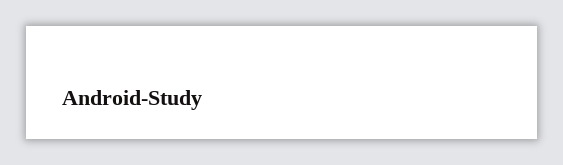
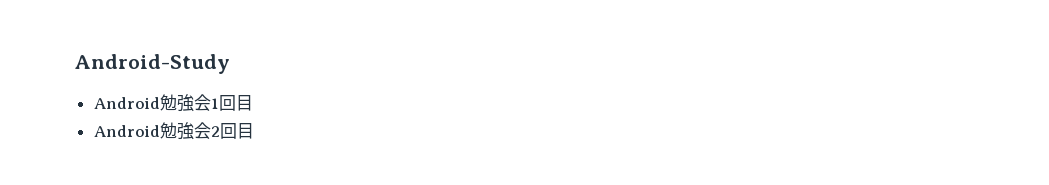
(202, 100) none -> [93,94,253,112] [93,122,254,140] // Android勉強会1回目 // Android勉強会2回目

